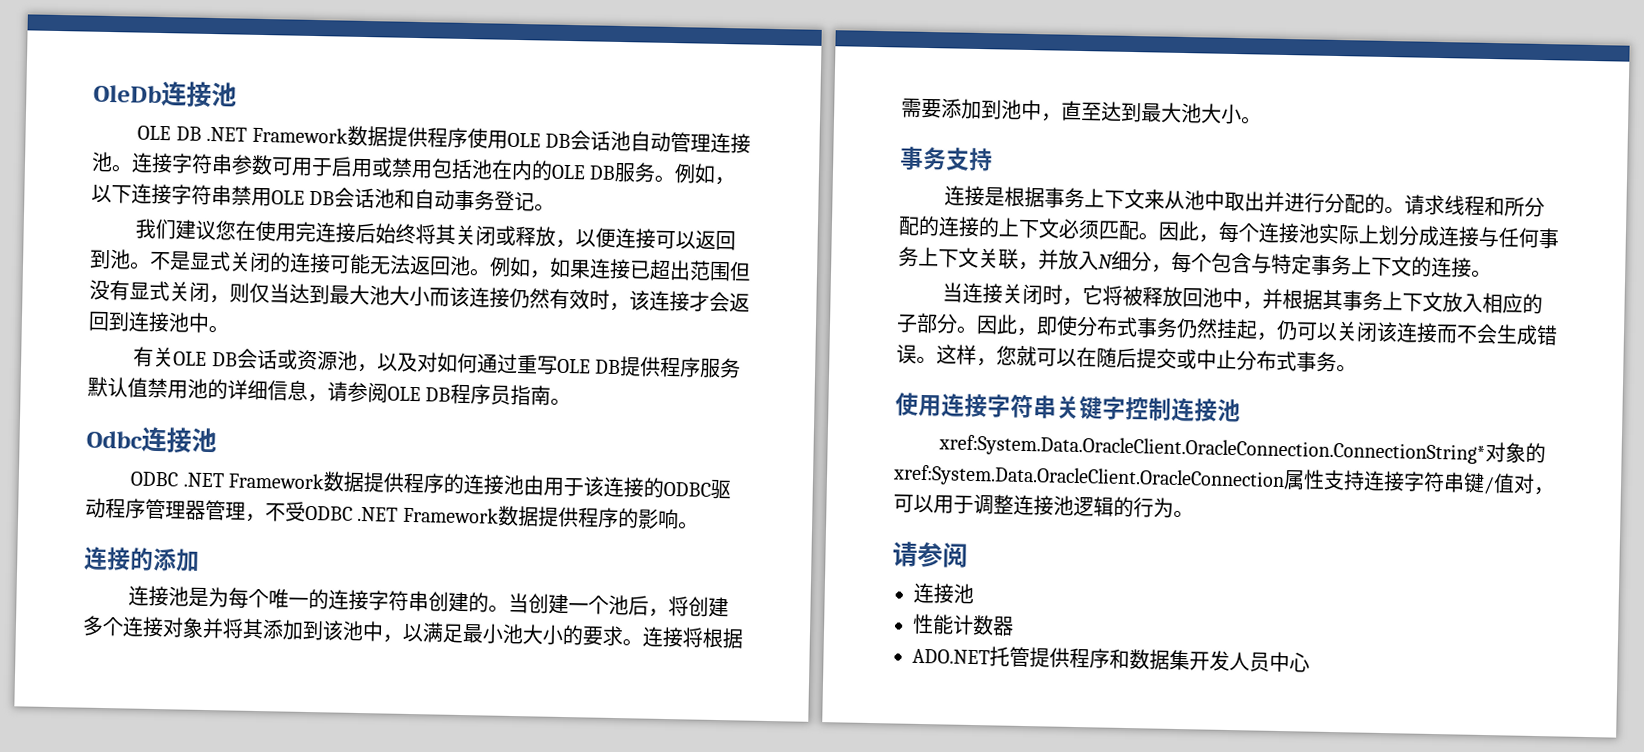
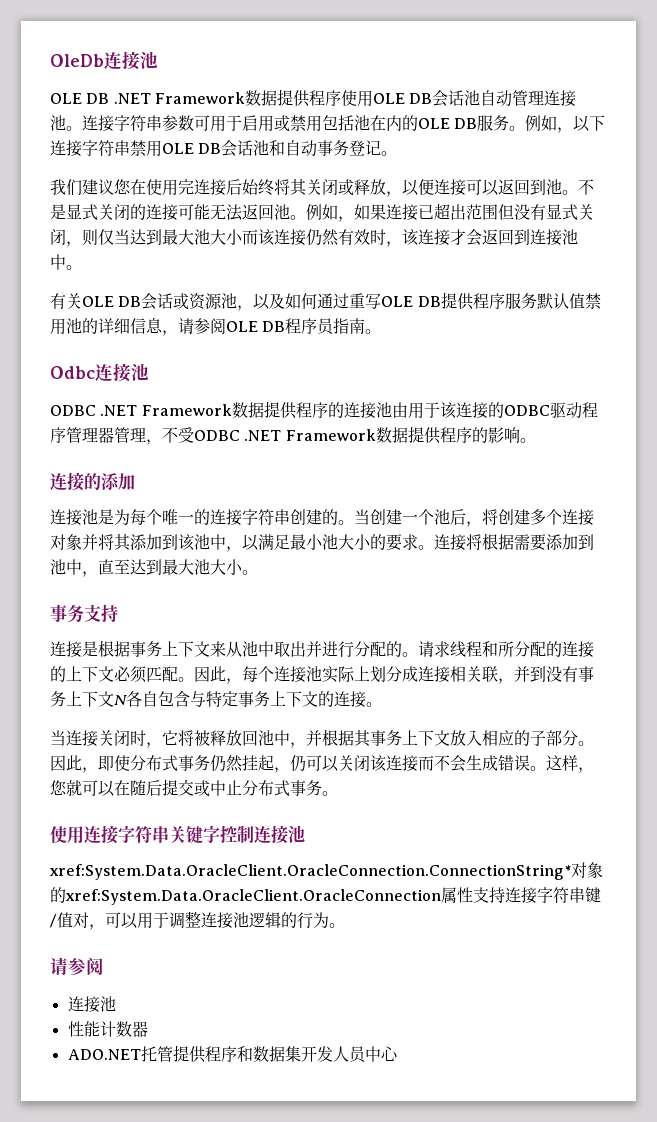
[415,352,438,373] 对 -> (286, 301) none
[1478,226,1560,249] [898,246,1212,274] 与任何事务上下文关联，并放入N细分，每个 -> [450,666,594,684] [50,691,158,707] 相关联，并到没有事务上下文N各自

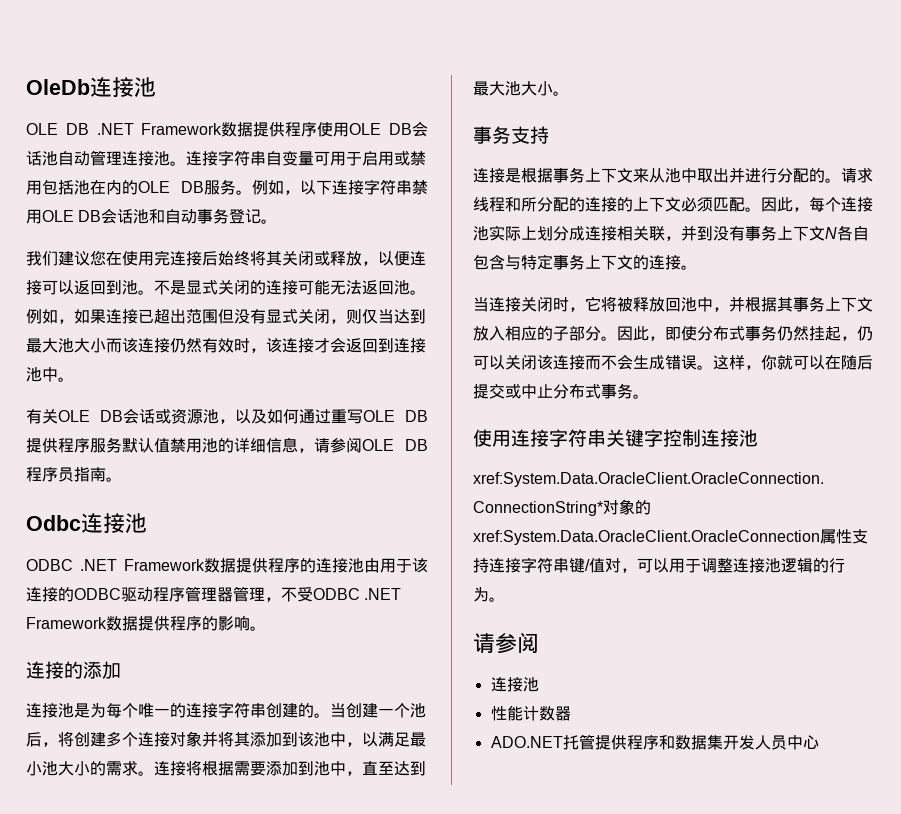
[162,115,194,131] 参数 -> [266,151,314,166] 自变量
[386,534,402,551] 要 -> [106,761,122,776] 需
[50,780,67,795] 您 -> [761,355,777,370] 你

